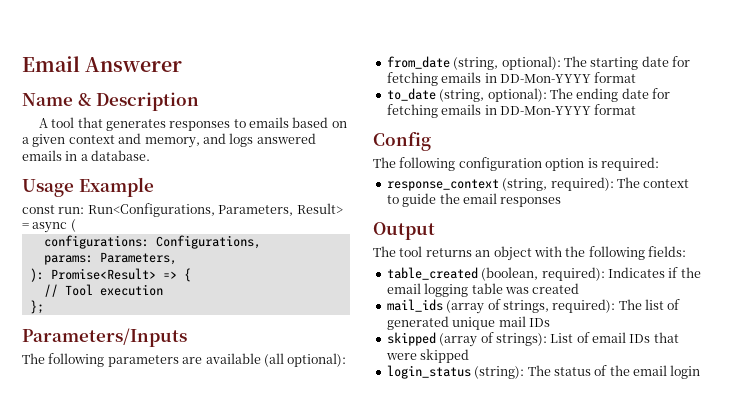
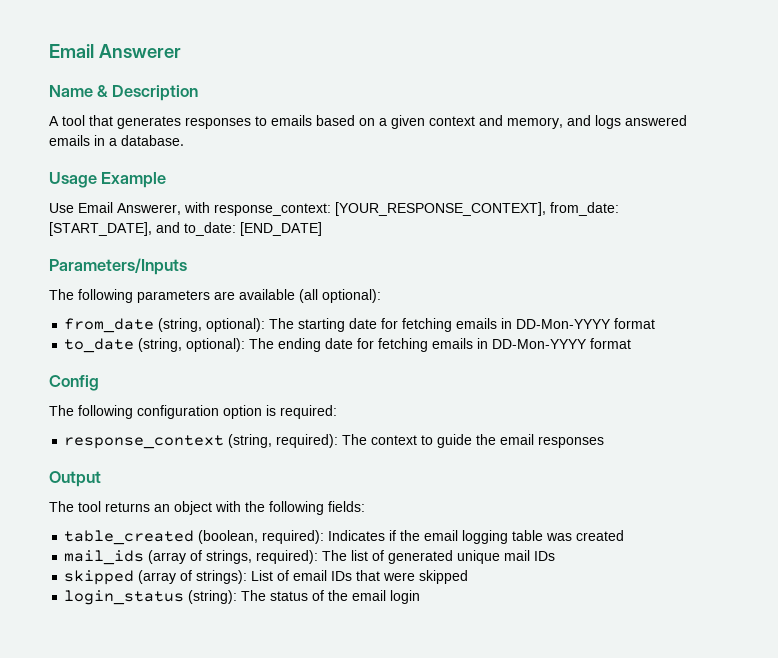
[22,203,343,217] [22,219,76,233] [43,235,261,249] [43,252,177,265] [29,268,191,282] [43,284,163,297] [29,300,44,314] const run: Run<Configurations, Parameters, Result> = async ( // configurations: Configurations, // params: Parameters, // ): Promise<Result> => { // // Tool execution // }; -> [49,202,619,216] [49,222,322,236] Use Email Answerer, with response_context: [YOUR_RESPONSE_CONTEXT], from_date: [START_DATE], and to_date: [END_DATE]

